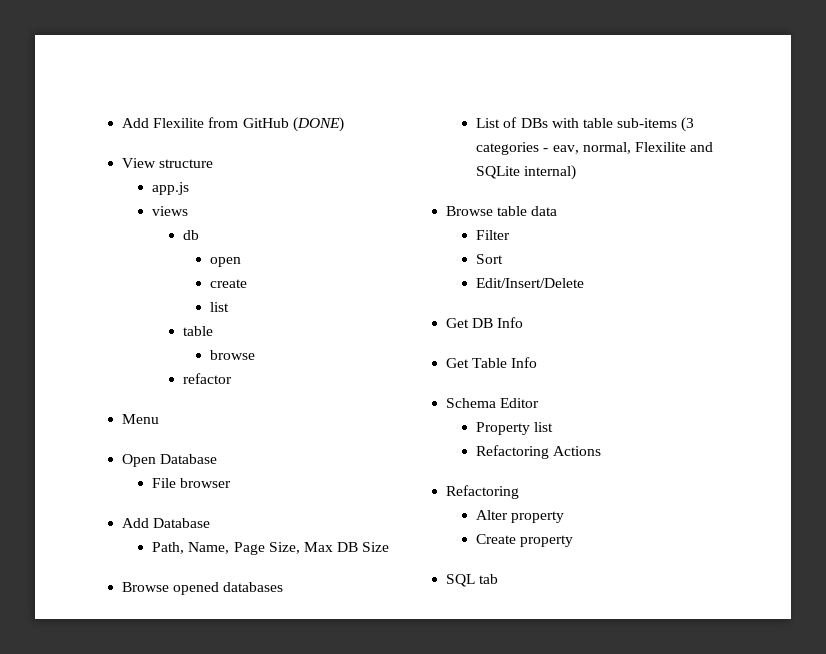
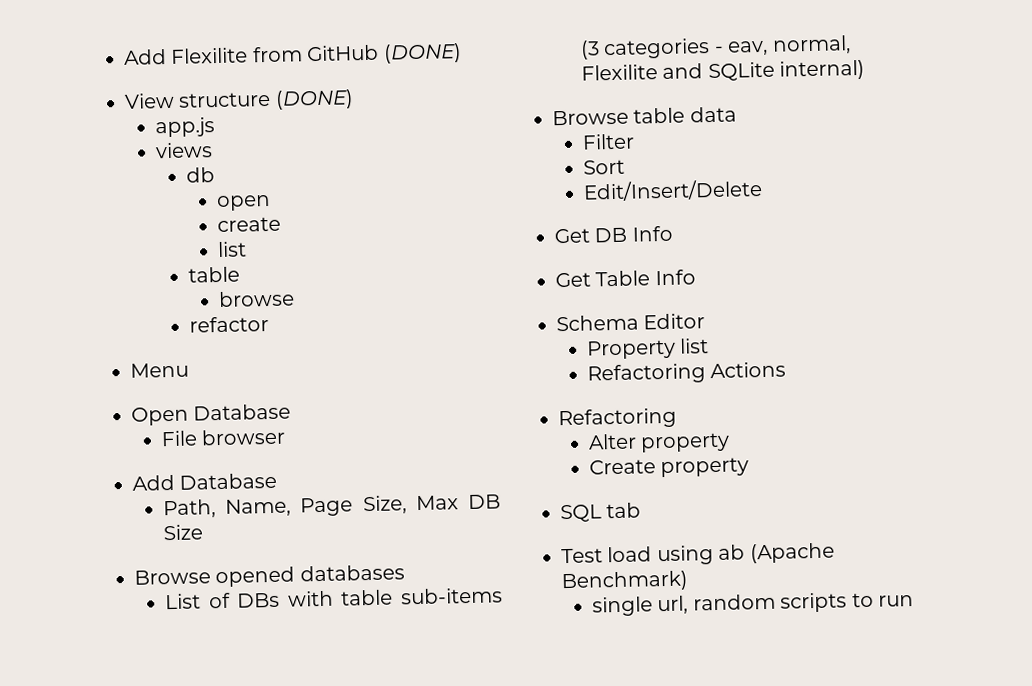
(214, 163) none -> [274,89,354,110] (DONE)
(499, 579) none -> [561,542,835,566] [561,570,689,593] [591,592,914,617] // Test load using ab (Apache Benchmark) // single url, random scripts to run

